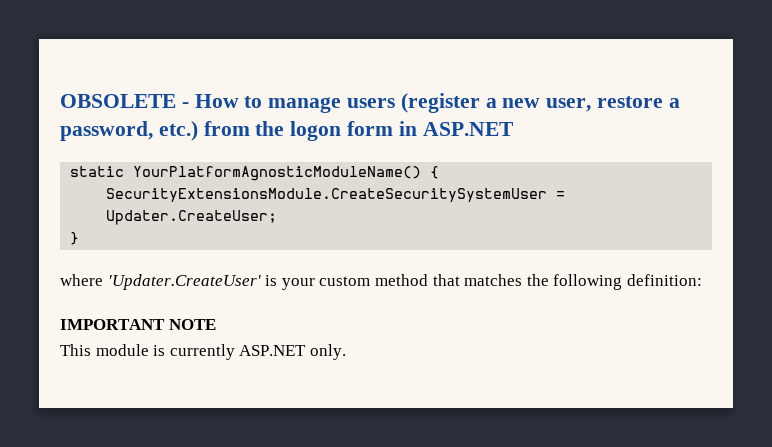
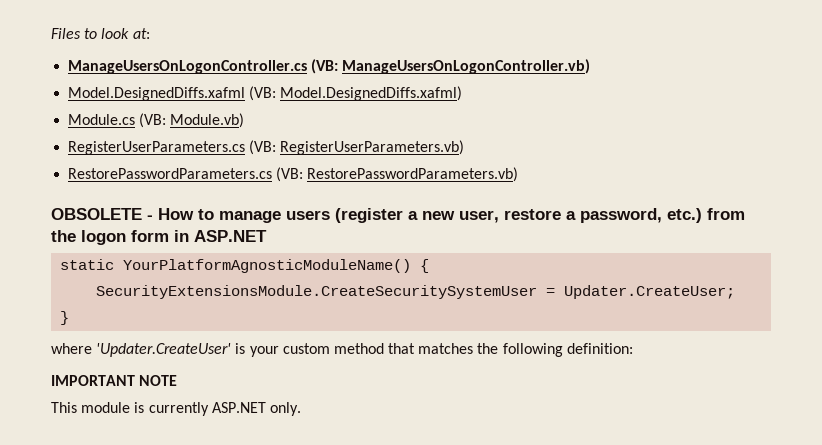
(60, 101) none -> [51,28,150,39] [68,59,591,74] [68,86,463,101] [68,113,245,128] [68,140,465,155] [68,167,519,182] Files to look at: // ManageUsersOnLogonController.cs (VB: ManageUsersOnLogonController.vb) // Model.DesignedDiffs.xafml (VB: Model.DesignedDiffs.xafml) // Module.cs (VB: Module.vb) // RegisterUserParameters.cs (VB: RegisterUserParameters.vb) // RestorePasswordParameters.cs (VB: RestorePasswordParameters.vb) //

